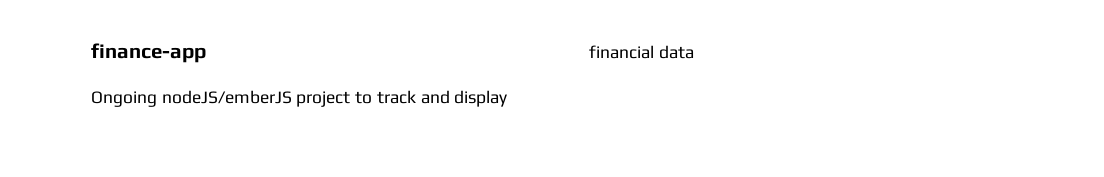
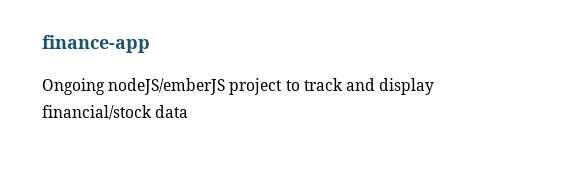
[589,45,654,59] financial -> [42,105,152,120] financial/stock

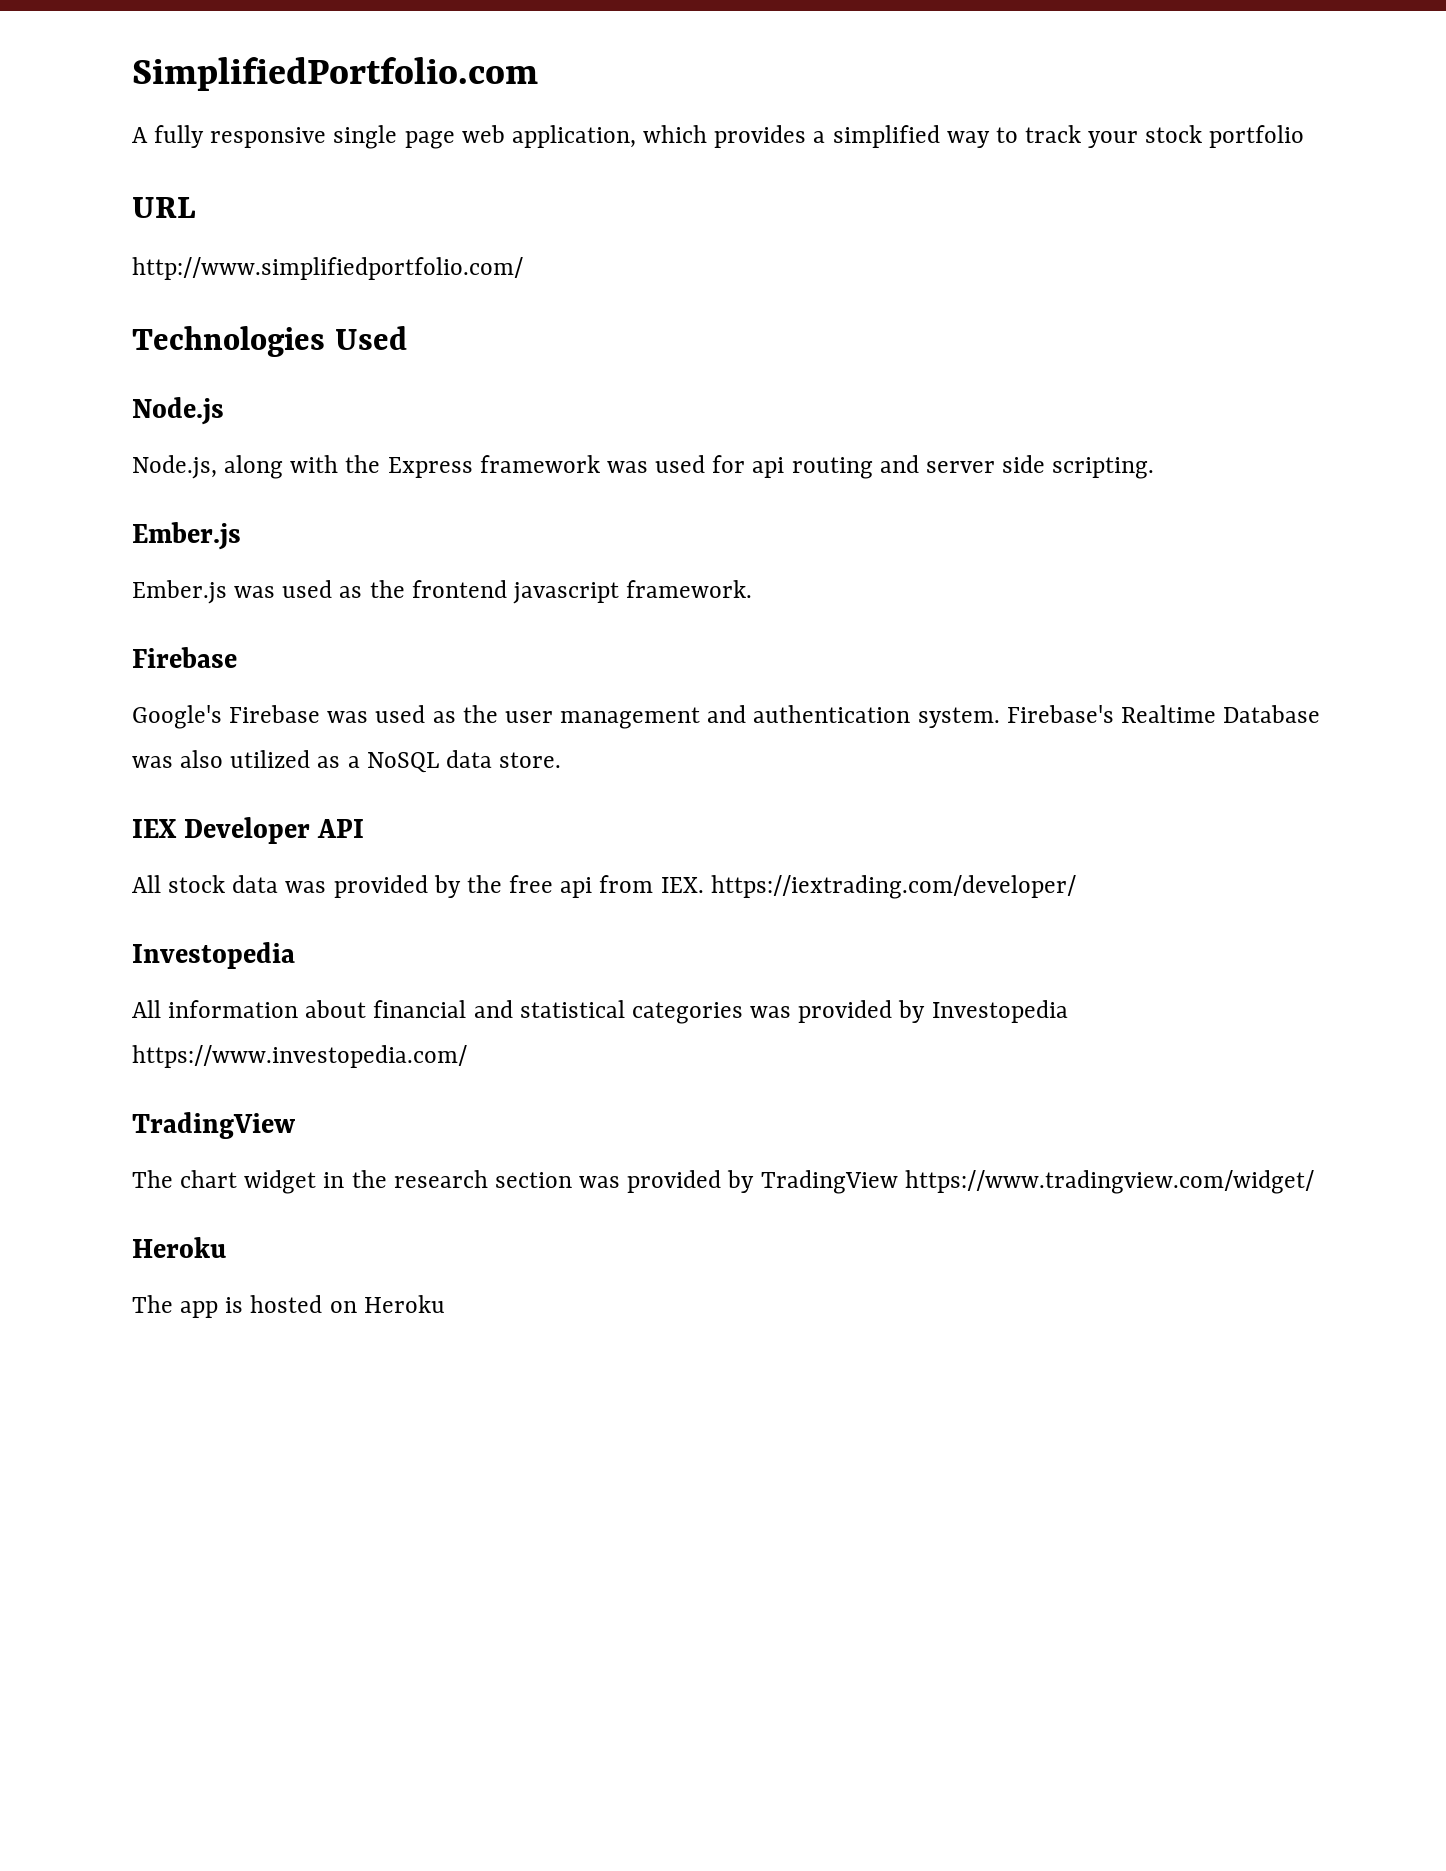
[42,35,150,53] [42,78,435,95] [42,105,189,120] finance-app // Ongoing nodeJS/emberJS project to track and display financial/stock data -> [132,57,538,91] [132,125,1305,149] [132,197,196,218] [132,257,523,280] [132,326,407,357] [132,397,224,425] [132,455,1155,479] [132,522,241,550] [132,580,753,604] [132,647,237,668] [132,705,1321,729] [132,750,562,773] [132,817,365,844] [132,875,1076,899] [132,942,295,969] [132,1000,1068,1024] [132,1045,467,1068] [132,1112,295,1139] [132,1170,1314,1194] [132,1237,226,1258] [132,1295,445,1318] SimplifiedPortfolio.com // A fully responsive single page web application, which provides a simplified way to track your stock portfolio // URL // http://www.simplifiedportfolio.com/ // Technologies Used // Node.js // Node.js, along with the Express framework was used for api routing and server side scripting. // Ember.js // Ember.js was used as the frontend javascript framework. // Firebase // Google's Firebase was used as the user management and authentication system. Firebase's Realtime Database was also utilized as a NoSQL data store. // IEX Developer API // All stock data was provided by the free api from IEX. https://iextrading.com/developer/ // Investopedia // All information about financial and statistical categories was provided by Investopedia https://www.investopedia.com/ // TradingView // The chart widget in the research section was provided by TradingView https://www.tradingview.com/widget/ // Heroku // The app is hosted on Heroku

